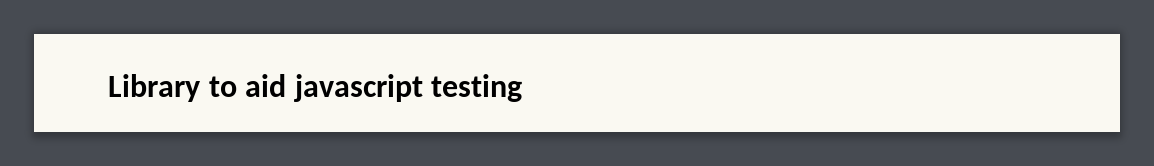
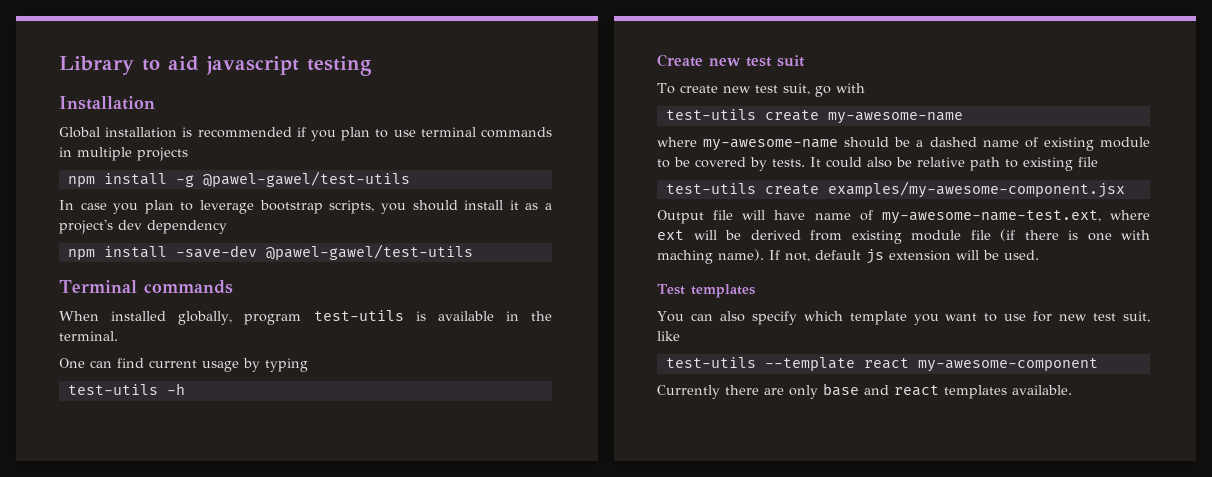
(523, 88) none -> [59,96,155,110] [59,127,552,141] [59,147,188,161] [67,171,410,187] [59,200,553,214] [59,219,227,234] [67,244,473,260] [59,280,233,294] [59,310,552,325] [59,331,118,341] [59,358,308,372] [67,383,185,395] [657,54,805,67] [657,83,865,97] [665,109,963,124] [657,137,1150,151] [657,157,1098,171] [665,181,1125,198] [657,210,1150,224] [657,229,1150,244] [657,249,1039,264] [657,284,755,298] [657,311,1151,325] [657,331,680,341] [665,357,1098,372] [657,383,1072,399] // Installation // Global installation is recommended if you plan to use terminal commands in multiple projects // npm install -g @pawel-gawel/test-utils // In case you plan to leverage bootstrap scripts, you should install it as a project's dev dependency // npm install -save-dev @pawel-gawel/test-utils // Terminal commands // When installed globally, program test-utils is available in the terminal. // One can find current usage by typing // test-utils -h // Create new test suit // To create new test suit, go with // test-utils create my-awesome-name // where my-awesome-name should be a dashed name of existing module to be covered by tests. It could also be relative path to existing file // test-utils create examples/my-awesome-component.jsx // Output file will have name of my-awesome-name-test.ext, where ext will be derived from existing module file (if there is one with maching name). If not, default js extension will be used. // Test templates // You can also specify which template you want to use for new test suit, like // test-utils --template react my-awesome-component // Currently there are only base and react templates available.

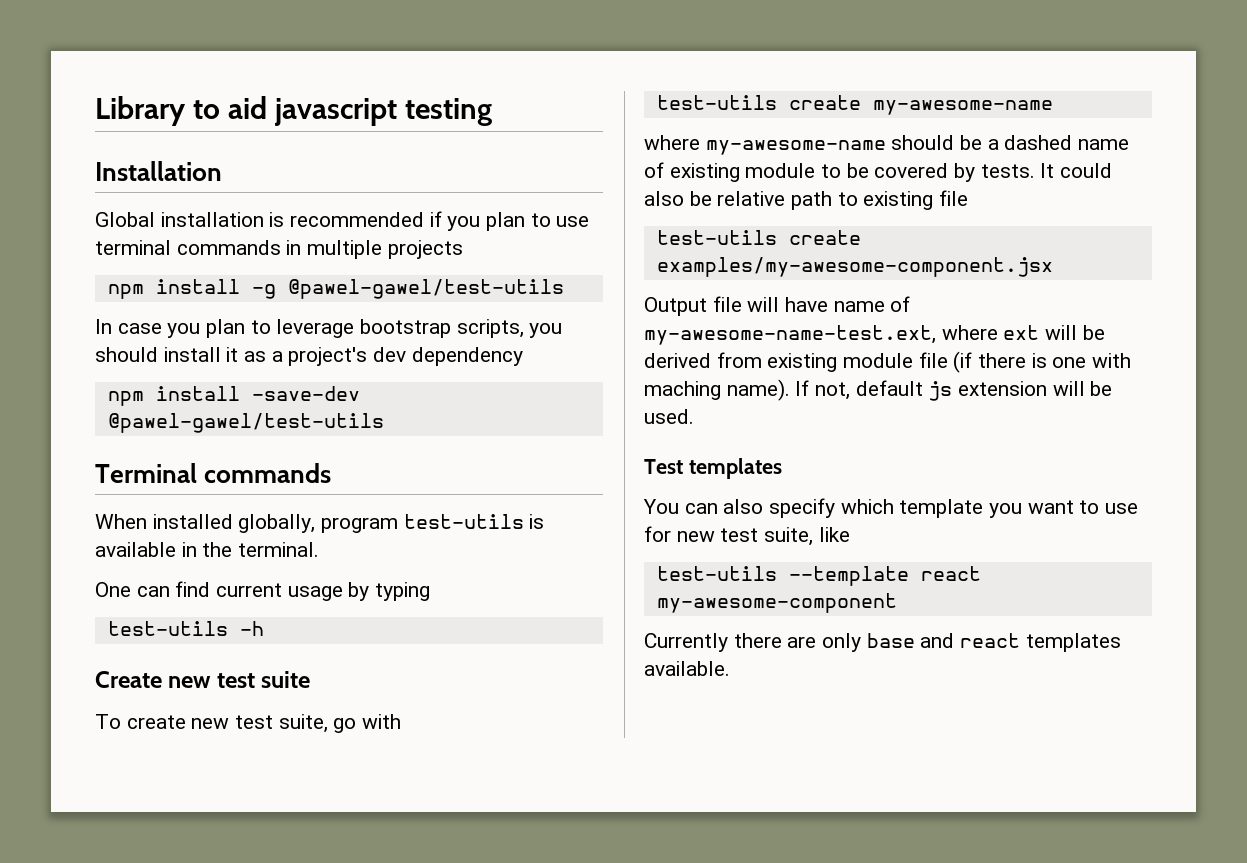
[777,55,805,67] suit -> [261,671,311,688] suite
[782,83,810,95] suit, -> [278,714,328,733] suite,
[1123,311,1151,323] suit, -> [764,527,814,546] suite,

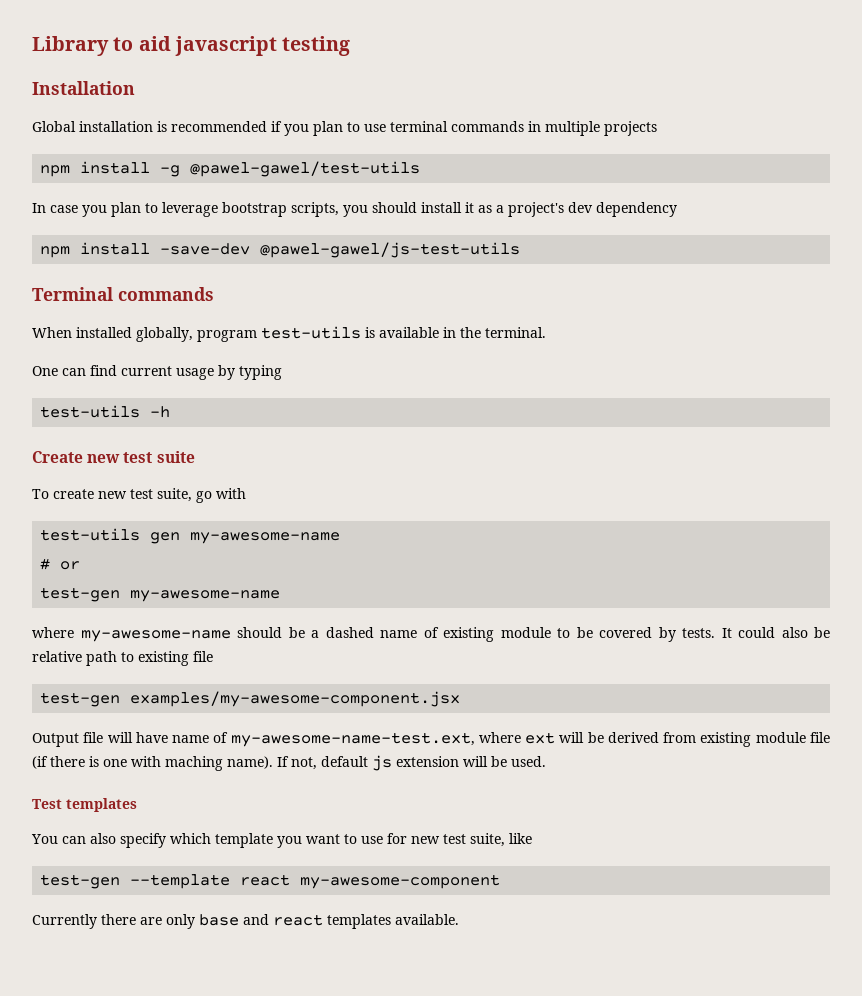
[107,413,384,433] @pawel-gawel/test-utils -> [260,242,521,258] @pawel-gawel/js-test-utils
[788,95,861,110] create -> [150,532,341,544] [40,558,81,570] [40,587,121,602] gen my-awesome-name // # or // test-gen
[656,230,861,245] test-utils create -> [40,692,121,707] test-gen
[656,566,777,581] test-utils -> [40,874,121,889] test-gen

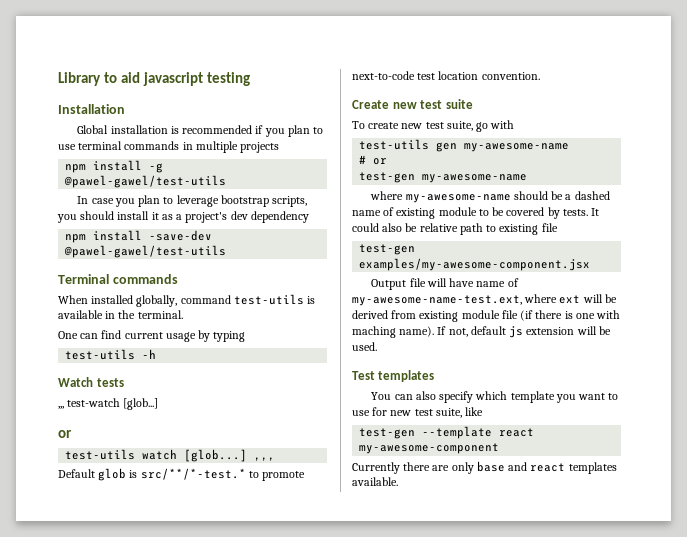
[260,242,521,258] @pawel-gawel/js-test-utils -> [64,245,227,258] @pawel-gawel/test-utils
[197,330,257,342] program -> [180,295,231,304] command
(171, 412) none -> [58,377,124,387] [58,398,159,410] [58,430,72,438] [65,449,276,462] [58,468,306,481] [352,71,540,80] // Watch tests // ,,, test-watch [glob...] // or // test-utils watch [glob...] ,,, // Default glob is src/**/*-test.* to promote next-to-code test location convention.

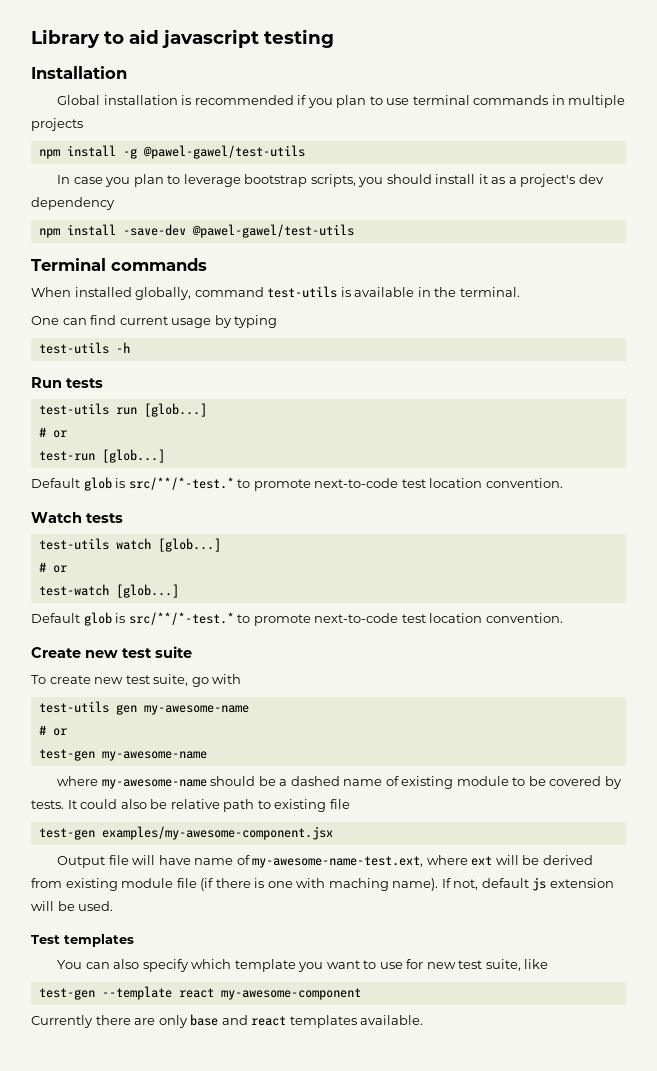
[58,377,124,387] [58,398,159,410] [58,430,72,438] Watch tests // ,,, test-watch [glob...] // or -> [31,377,103,388] [38,403,207,417] [38,427,67,438] [38,449,165,463] [31,477,563,491] [31,512,123,523] Run tests // test-utils run [glob...] // # or // test-run [glob...] // Default glob is src/**/*-test.* to promote next-to-code test location convention. // Watch tests
[254,457,276,461] ,,, -> [38,562,67,573] [38,584,179,598] // # or // test-watch [glob...]

